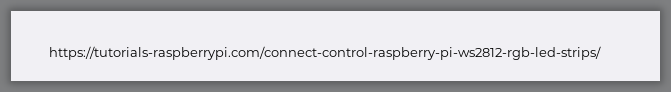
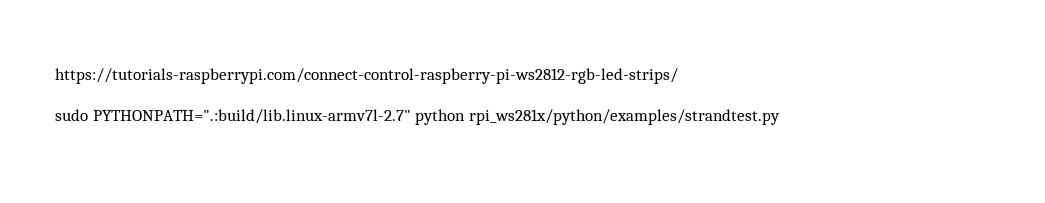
(601, 53) none -> [55,109,780,125] // sudo PYTHONPATH=".:build/lib.linux-armv7l-2.7" python rpi_ws281x/python/examples/strandtest.py

